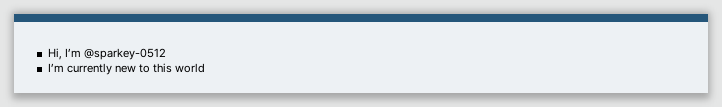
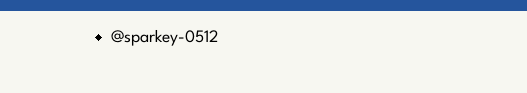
[47,48,81,60] Hi, I’m -> (111, 37) none
[47,63,206,75] // I’m currently new to this world -> (219, 37) none

